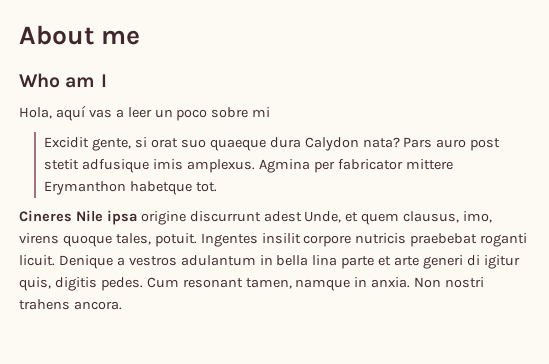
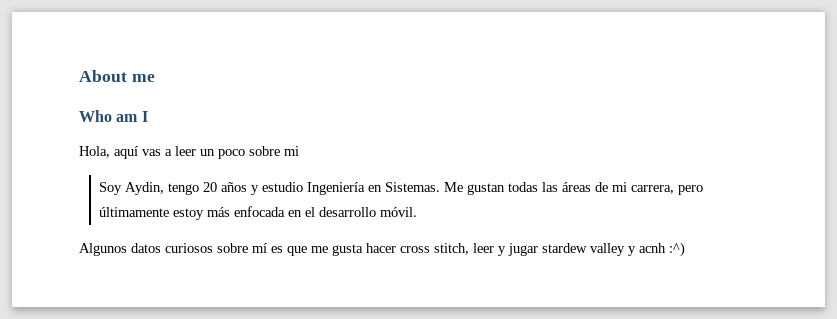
[44,137,501,151] [44,159,453,173] [44,181,218,195] [19,210,493,225] [19,233,528,247] [19,255,520,269] [19,277,485,291] [19,299,122,310] Excidit gente, si orat suo quaeque dura Calydon nata? Pars auro post stetit adfusique imis amplexus. Agmina per fabricator mittere Erymanthon habetque tot. // Cineres Nile ipsa origine discurrunt adest Unde, et quem clausus, imo, virens quoque tales, potuit. Ingentes insilit corpore nutricis praebebat roganti licuit. Denique a vestros adulantum in bella lina parte et arte generi di igitur quis, digitis pedes. Cum resonant tamen, namque in anxia. Non nostri trahens ancora. -> [98,182,703,195] [98,206,417,220] [79,242,685,257] Soy Aydin, tengo 20 años y estudio Ingeniería en Sistemas. Me gustan todas las áreas de mi carrera, pero últimamente estoy más enfocada en el desarrollo móvil. // Algunos datos curiosos sobre mí es que me gusta hacer cross stitch, leer y jugar stardew valley y acnh :^)

